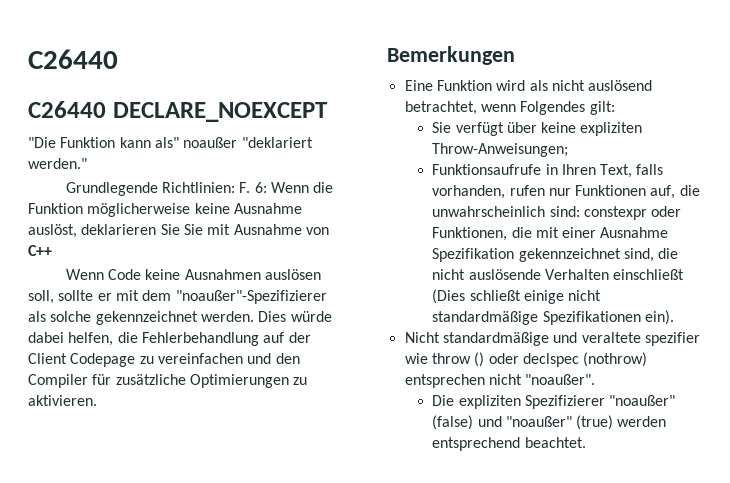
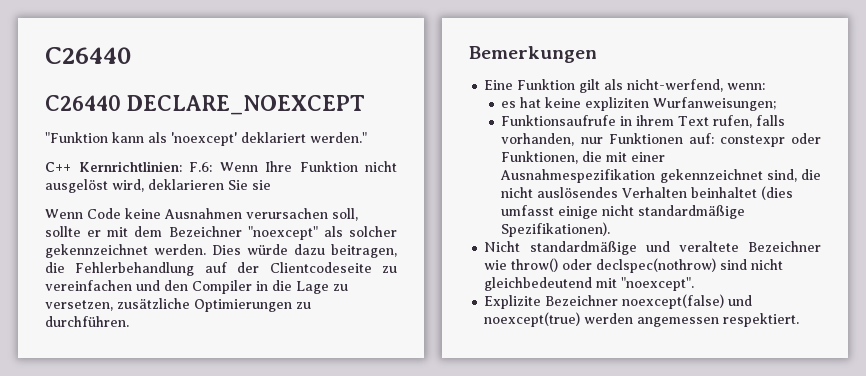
[28,137,313,148] [28,158,87,169] [65,182,334,196] [28,203,302,217] [28,224,329,238] [28,245,52,256] "Die Funktion kann als" noaußer "deklariert werden." // Grundlegende Richtlinien: F. 6: Wenn die Funktion möglicherweise keine Ausnahme auslöst, deklarieren Sie Sie mit Ausnahme von C++ -> [45,132,367,146] [45,161,397,172] [45,179,271,193] "Funktion kann als 'noexcept' deklariert werden." // C++ Kernrichtlinien: F.6: Wenn Ihre Funktion nicht ausgelöst wird, deklarieren Sie sie
[264,269,321,280] auslösen -> [246,208,328,219] verursachen
[175,290,327,304] [28,311,92,322] "noaußer"-Spezifizierer als solche -> [168,226,397,240] Bezeichner "noexcept" als solcher
[28,332,114,346] dabei helfen, -> [294,244,397,258] dazu beitragen,
[28,353,136,367] Client Codepage -> [269,262,372,273] Clientcodeseite
[92,374,112,385] für -> [256,280,348,294] [45,300,113,311] in die Lage zu versetzen,
[28,395,97,406] aktivieren. -> [45,316,129,327] durchführen.
[496,80,653,91] [404,101,615,115] [432,122,537,136] wird als nicht auslösend betrachtet, wenn Folgendes gilt: // Sie verfügt über -> [579,79,766,93] [501,97,542,108] gilt als nicht-werfend, wenn: // es hat
[432,143,569,157] Throw-Anweisungen; -> [653,97,777,111] Wurfanweisungen;
[561,164,633,178] Ihren Text, -> [636,115,753,128] ihrem Text rufen,
[509,185,545,196] rufen -> (575, 139) none
[650,185,700,199] [432,206,580,217] auf, die unwahrscheinlich sind: -> [688,133,714,144] auf:
[600,227,669,238] [432,248,515,262] Ausnahme Spezifikation -> [500,169,656,183] Ausnahmespezifikation
[468,269,685,280] [432,289,521,304] auslösende Verhalten einschließt (Dies schließt -> [537,186,794,200] [501,205,555,216] auslösendes Verhalten beinhaltet (dies umfasst
[542,310,674,325] Spezifikationen ein). -> [501,222,611,237] Spezifikationen).
[644,332,700,346] [404,352,648,367] [404,374,596,388] [432,395,676,409] [432,415,667,430] [432,437,586,451] spezifier wie throw () oder declspec (nothrow) entsprechen nicht "noaußer". // Die expliziten Spezifizierer "noaußer" (false) und "noaußer" (true) werden entsprechend beachtet. -> [748,241,821,252] [484,258,784,273] [484,277,695,291] [484,294,753,309] [484,312,800,327] Bezeichner wie throw() oder declspec(nothrow) sind nicht gleichbedeutend mit "noexcept". // Explizite Bezeichner noexcept(false) und noexcept(true) werden angemessen respektiert.

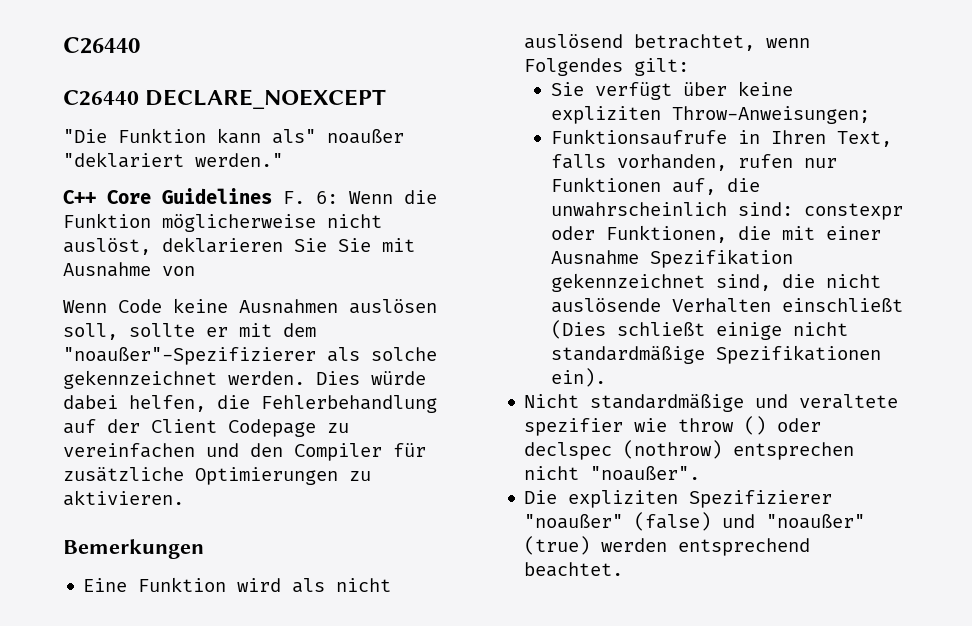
[45,132,367,146] [45,161,397,172] [45,179,271,193] "Funktion kann als 'noexcept' deklariert werden." // C++ Kernrichtlinien: F.6: Wenn Ihre Funktion nicht ausgelöst wird, deklarieren Sie sie -> [63,128,404,144] [63,152,283,168] [63,188,437,204] [63,213,382,232] [63,237,415,255] [63,262,195,277] "Die Funktion kann als" noaußer "deklariert werden." // C++ Core Guidelines F. 6: Wenn die Funktion möglicherweise nicht auslöst, deklarieren Sie Sie mit Ausnahme von
[246,208,328,219] verursachen -> [349,299,437,314] auslösen
[168,226,397,240] Bezeichner "noexcept" als solcher -> [63,347,437,365] "noaußer"-Spezifizierer als solche
[294,244,397,258] dazu beitragen, -> [63,395,206,412] dabei helfen,
[269,262,372,273] Clientcodeseite -> [151,419,316,437] Client Codepage
[256,280,348,294] [45,300,113,311] in die Lage zu versetzen, -> [393,443,426,457] für
[45,316,129,327] durchführen. -> [63,490,184,506] aktivieren.
[579,79,766,93] [501,97,542,108] gilt als nicht-werfend, wenn: // es hat -> [237,578,392,593] [524,34,811,51] [524,58,690,76] [550,82,727,100] wird als nicht auslösend betrachtet, wenn Folgendes gilt: // Sie verfügt über
[653,97,777,111] Wurfanweisungen; -> [671,106,870,124] Throw-Anweisungen;
[636,115,753,128] ihrem Text rufen, -> [770,130,892,147] Ihren Text,
(575, 139) none -> [737,154,793,168] rufen
[688,133,714,144] auf: -> [671,178,760,195] [550,202,793,217] auf, die unwahrscheinlich sind:
[500,169,656,183] Ausnahmespezifikation -> [550,249,793,268] Ausnahme Spezifikation
[537,186,794,200] [501,205,555,216] auslösendes Verhalten beinhaltet (dies umfasst -> [550,298,903,313] [550,320,705,339] auslösende Verhalten einschließt (Dies schließt
[501,222,611,237] Spezifikationen). -> [715,345,881,364] [550,368,606,387] Spezifikationen ein).
[748,241,821,252] [484,258,784,273] [484,277,695,291] [484,294,753,309] [484,312,800,327] Bezeichner wie throw() oder declspec(nothrow) sind nicht gleichbedeutend mit "noexcept". // Explizite Bezeichner noexcept(false) und noexcept(true) werden angemessen respektiert. -> [524,416,822,436] [524,440,855,460] [524,466,701,481] [524,490,833,508] [524,512,866,531] [524,536,811,556] [524,562,624,577] spezifier wie throw () oder declspec (nothrow) entsprechen nicht "noaußer". // Die expliziten Spezifizierer "noaußer" (false) und "noaußer" (true) werden entsprechend beachtet.

